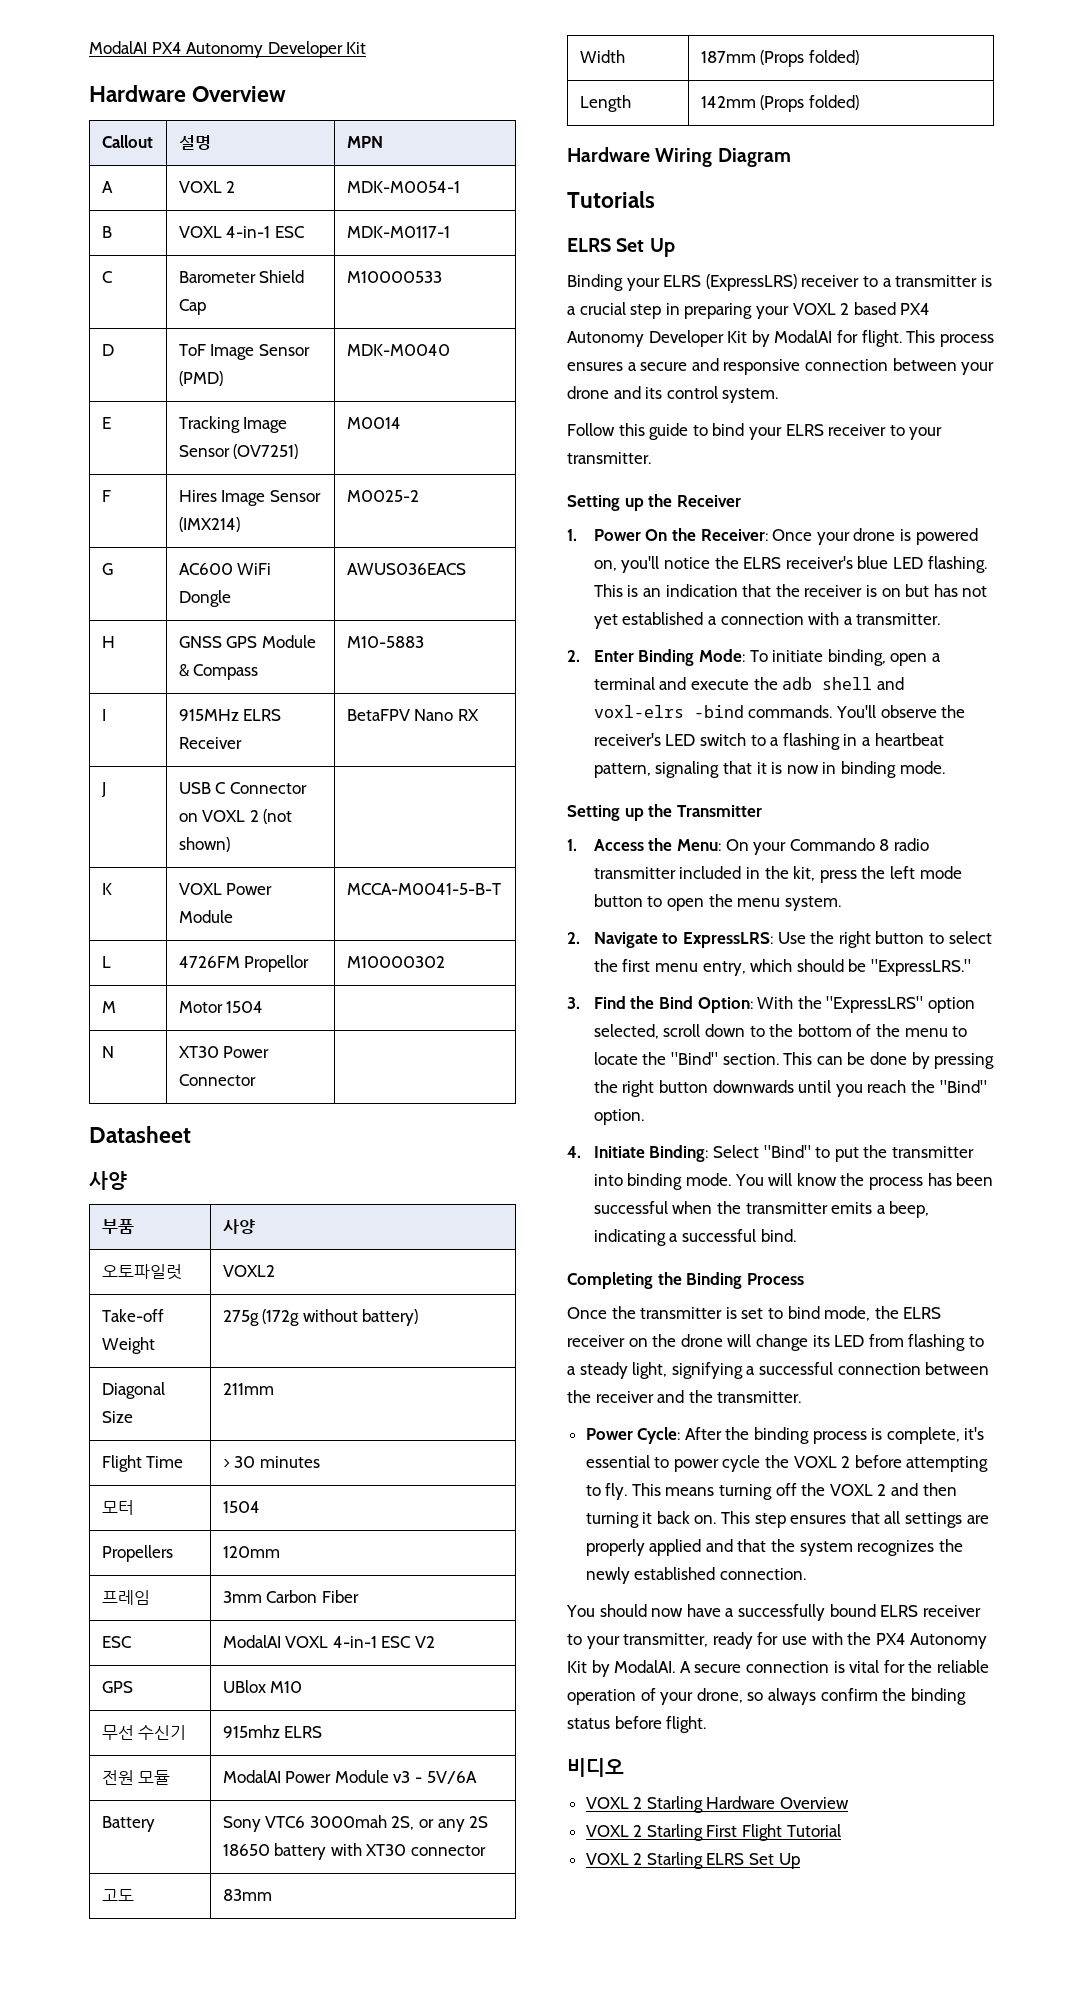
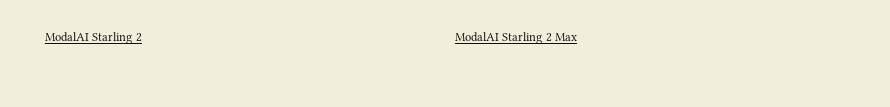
[89,41,367,58] [89,85,287,102] [101,135,153,148] [178,135,211,150] [346,136,383,148] [101,181,113,193] [178,181,236,193] [346,181,460,193] [101,226,112,238] [178,226,304,238] [346,226,450,238] [101,271,112,283] [178,270,305,283] [178,299,206,315] [346,271,442,283] [101,344,114,356] [178,344,310,360] [178,371,223,386] [346,344,450,356] [101,417,111,429] [178,416,288,433] [178,444,299,459] [346,417,401,429] [101,490,111,502] [178,490,321,506] [178,517,240,532] [346,490,419,502] [101,563,113,575] [178,563,272,575] [178,590,231,607] [346,563,466,575] [101,636,115,648] [178,635,316,648] [178,664,259,680] [346,636,424,648] [101,709,106,721] [178,709,282,721] [178,737,242,749] [346,709,479,721] [100,782,106,797] [178,782,307,794] [178,809,293,824] [178,837,230,852] [101,883,112,895] [178,883,273,895] [178,910,233,923] [346,883,501,895] [101,956,111,968] [178,955,310,972] [346,956,445,968] [101,1001,116,1013] [178,1001,264,1013] [101,1046,114,1058] [178,1046,270,1058] [178,1074,256,1086] [89,1126,191,1143] [89,1171,127,1190] [101,1219,134,1234] [222,1219,255,1234] [101,1264,182,1280] [222,1265,275,1277] [101,1309,164,1322] [101,1337,155,1354] [222,1309,419,1326] [101,1382,165,1399] [101,1411,133,1423] [222,1383,274,1395] [101,1455,184,1472] [222,1456,320,1468] [101,1500,134,1515] [222,1501,260,1513] [101,1545,173,1562] [222,1546,280,1558] [101,1590,150,1605] [222,1590,359,1603] [101,1636,131,1648] [222,1635,436,1648] [101,1681,133,1693] [222,1680,303,1693] [101,1725,187,1740] [222,1725,323,1738] [101,1770,171,1785] [222,1770,477,1784] [101,1816,155,1832] [222,1815,489,1832] [222,1843,487,1860] [101,1889,134,1901] [222,1889,272,1901] [579,50,625,63] [700,50,859,67] [579,95,631,112] [700,95,859,112] [567,147,791,167] [567,191,655,208] [567,238,675,257] [567,274,992,291] [567,302,931,319] [567,330,994,347] [567,358,995,375] [567,386,779,403] [567,423,943,440] [567,452,651,464] [567,494,741,511] [567,528,978,545] [593,556,987,573] [593,584,988,597] [593,612,941,629] [567,649,941,666] [593,677,904,690] [593,705,966,718] [593,733,944,750] [593,761,945,778] [567,804,762,821] [567,838,929,855] [593,866,962,883] [593,894,841,911] [567,931,992,948] [593,959,971,976] [567,996,975,1013] [593,1024,968,1039] [593,1052,995,1069] [593,1080,987,1097] [593,1109,644,1125] [567,1145,974,1162] [593,1173,994,1190] [593,1201,930,1218] [593,1229,796,1246] [567,1272,804,1289] [567,1306,942,1321] [567,1334,984,1351] [567,1362,990,1379] [567,1390,802,1403] [585,1427,985,1444] [585,1455,989,1472] [585,1483,957,1500] [585,1511,989,1528] [585,1539,963,1556] [585,1567,806,1584] [566,1604,981,1621] [567,1632,988,1649] [567,1660,989,1677] [567,1688,966,1705] [567,1716,707,1733] [567,1758,624,1777] [585,1796,850,1813] [585,1824,841,1841] [585,1852,800,1869] ModalAI PX4 Autonomy Developer Kit // Hardware Overview // Callout | 설명 | MPN // A | VOXL 2 | MDK-M0054-1 // B | VOXL 4-in-1 ESC | MDK-M0117-1 // C | Barometer Shield Cap | M10000533 // D | ToF Image Sensor (PMD) | MDK-M0040 // E | Tracking Image Sensor (OV7251) | M0014 // F | Hires Image Sensor (IMX214) | M0025-2 // G | AC600 WiFi Dongle | AWUS036EACS // H | GNSS GPS Module & Compass | M10-5883 // I | 915MHz ELRS Receiver | BetaFPV Nano RX // J | USB C Connector on VOXL 2 (not shown) | // K | VOXL Power Module | MCCA-M0041-5-B-T // L | 4726FM Propellor | M10000302 // M | Motor 1504 | // N | XT30 Power Connector | // Datasheet // 사양 // 부품 | 사양 // 오토파일럿 | VOXL2 // Take-off Weight | 275g (172g without battery) // Diagonal Size | 211mm // Flight Time | > 30 minutes // 모터 | 1504 // Propellers | 120mm // 프레임 | 3mm Carbon Fiber // ESC | ModalAI VOXL 4-in-1 ESC V2 // GPS | UBlox M10 // 무선 수신기 | 915mhz ELRS // 전원 모듈 | ModalAI Power Module v3 - 5V/6A // Battery | Sony VTC6 3000mah 2S, or any 2S 18650 battery with XT30 connector // 고도 | 83mm // Width | 187mm (Props folded) // Length | 142mm (Props folded) // Hardware Wiring Diagram // Tutorials // ELRS Set Up // Binding your ELRS (ExpressLRS) receiver to a transmitter is a crucial step in preparing your VOXL 2 based PX4 Autonomy Developer Kit by ModalAI for flight. This process ensures a secure and responsive connection between your drone and its control system. // Follow this guide to bind your ELRS receiver to your transmitter. // Setting up the Receiver // 1. Power On the Receiver: Once your drone is powered on, you'll notice the ELRS receiver's blue LED flashing. This is an indication that the receiver is on but has not yet established a connection with a transmitter. // 2. Enter Binding Mode: To initiate binding, open a terminal and execute the adb shell and voxl-elrs -bind commands. You'll observe the receiver's LED switch to a flashing in a heartbeat pattern, signaling that it is now in binding mode. // Setting up the Transmitter // 1. Access the Menu: On your Commando 8 radio transmitter included in the kit, press the left mode button to open the menu system. // 2. Navigate to ExpressLRS: Use the right button to select the first menu entry, which should be "ExpressLRS." // 3. Find the Bind Option: With the "ExpressLRS" option selected, scroll down to the bottom of the menu to locate the "Bind" section. This can be done by pressing the right button downwards until you reach the "Bind" option. // 4. Initiate Binding: Select "Bind" to put the transmitter into binding mode. You will know the process has been successful when the transmitter emits a beep, indicating a successful bind. // Completing the Binding Process // Once the transmitter is set to bind mode, the ELRS receiver on the drone will change its LED from flashing to a steady light, signifying a successful connection between the receiver and the transmitter. // Power Cycle: After the binding process is complete, it's essential to power cycle the VOXL 2 before attempting to fly. This means turning off the VOXL 2 and then turning it back on. This step ensures that all settings are properly applied and that the system recognizes the newly established connection. // You should now have a successfully bound ELRS receiver to your transmitter, ready for use with the PX4 Autonomy Kit by ModalAI. A secure connection is vital for the reliable operation of your drone, so always confirm the binding status before flight. // 비디오 // VOXL 2 Starling Hardware Overview // VOXL 2 Starling First Flight Tutorial // VOXL 2 Starling ELRS Set Up -> [45,32,142,44] [455,32,578,44] ModalAI Starling 2 // ModalAI Starling 2 Max

